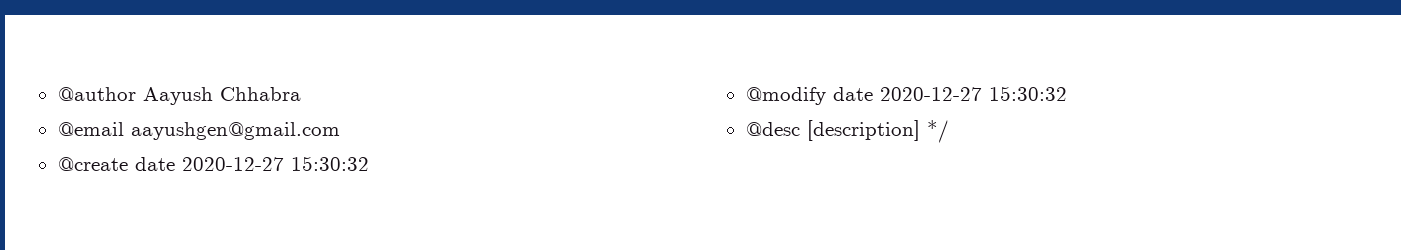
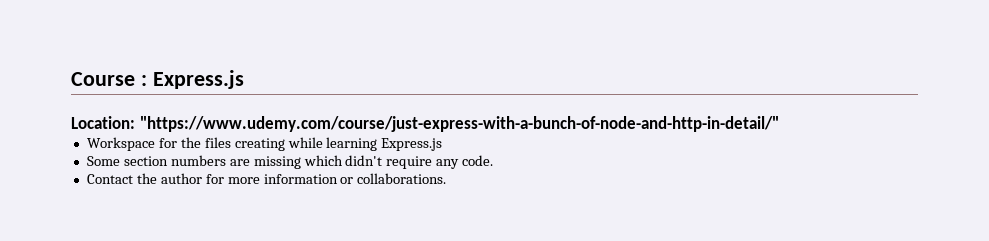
[57,87,301,105] [57,122,340,140] [57,156,369,171] [745,86,1067,105] [745,120,949,143] @author Aayush Chhabra // @email aayushgen@gmail.com // @create date 2020-12-27 15:30:32 // @modify date 2020-12-27 15:30:32 // @desc [description] */ -> [71,70,244,89] [71,116,779,132] [86,137,443,151] [86,155,494,169] [86,173,447,184] Course : Express.js // Location: "https://www.udemy.com/course/just-express-with-a-bunch-of-node-and-http-in-detail/" // Workspace for the files creating while learning Express.js // Some section numbers are missing which didn't require any code. // Contact the author for more information or collaborations.

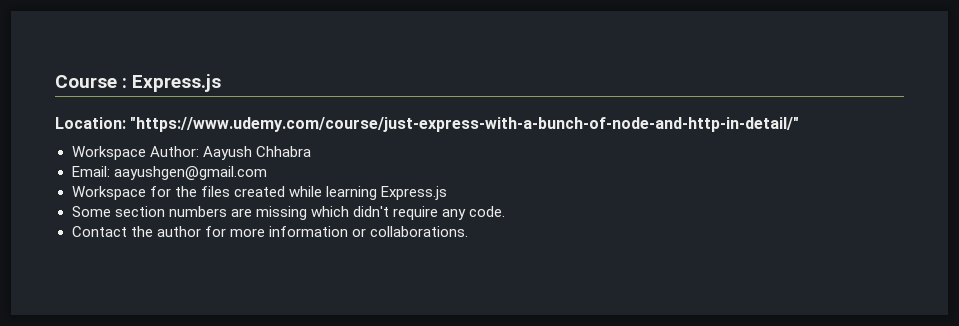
(779, 124) none -> [71,146,311,160] [71,166,267,180] // Workspace Author: Aayush Chhabra // Email: aayushgen@gmail.com
[234,138,285,151] creating -> [233,186,285,197] created

